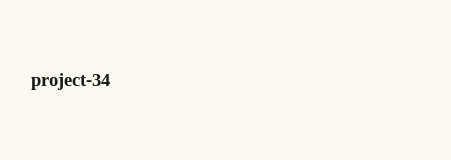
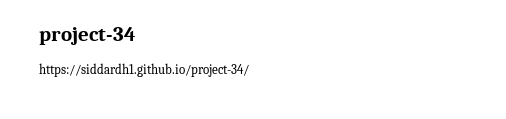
(110, 81) none -> [39,63,249,77] // https://siddardh1.github.io/project-34/

